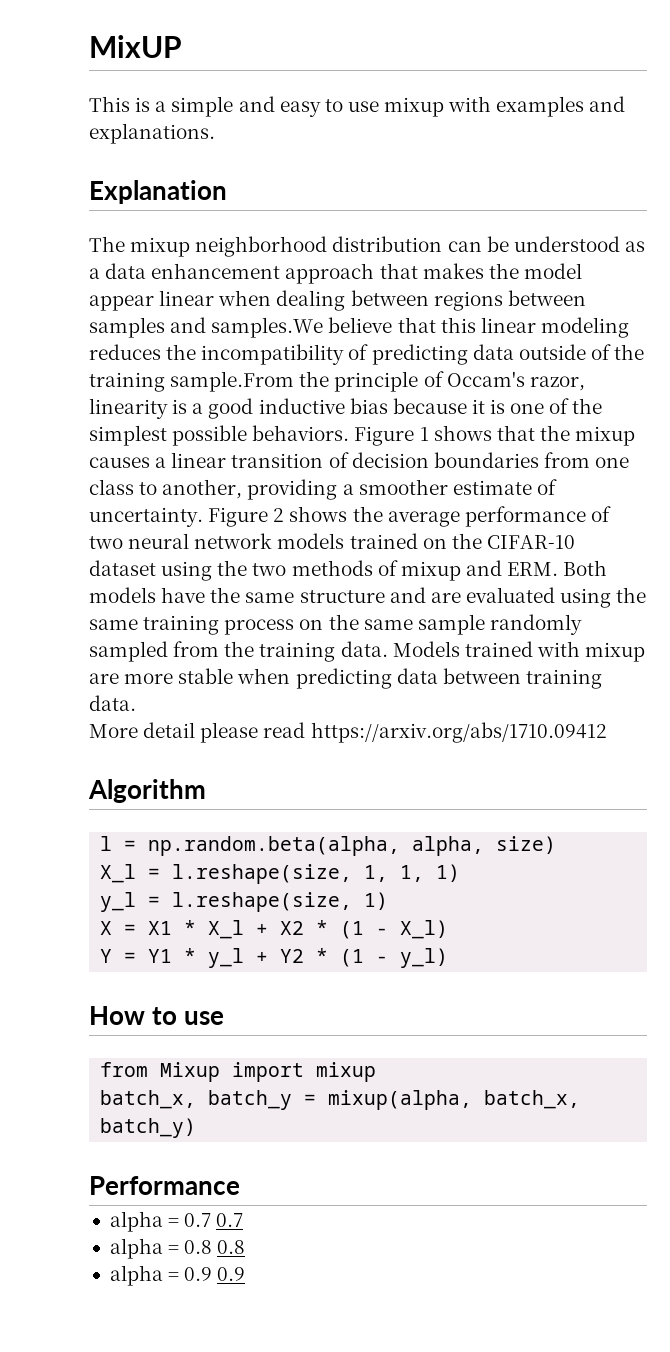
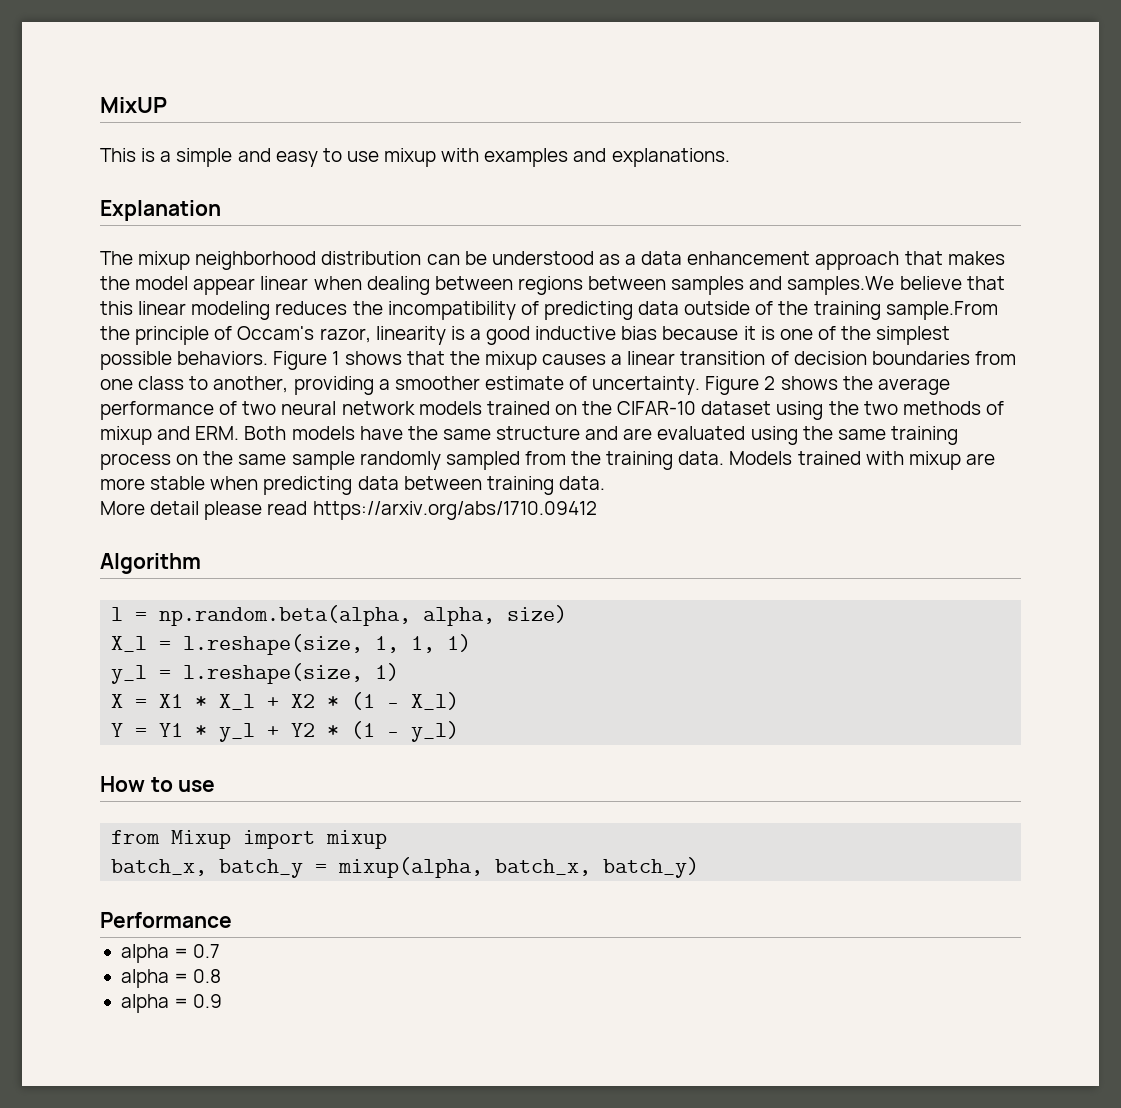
[216,1213,244,1227] 0.7 -> (221, 951) none
[217,1240,246,1254] 0.8 -> (222, 976) none
[217,1267,246,1281] 0.9 -> (223, 1001) none

